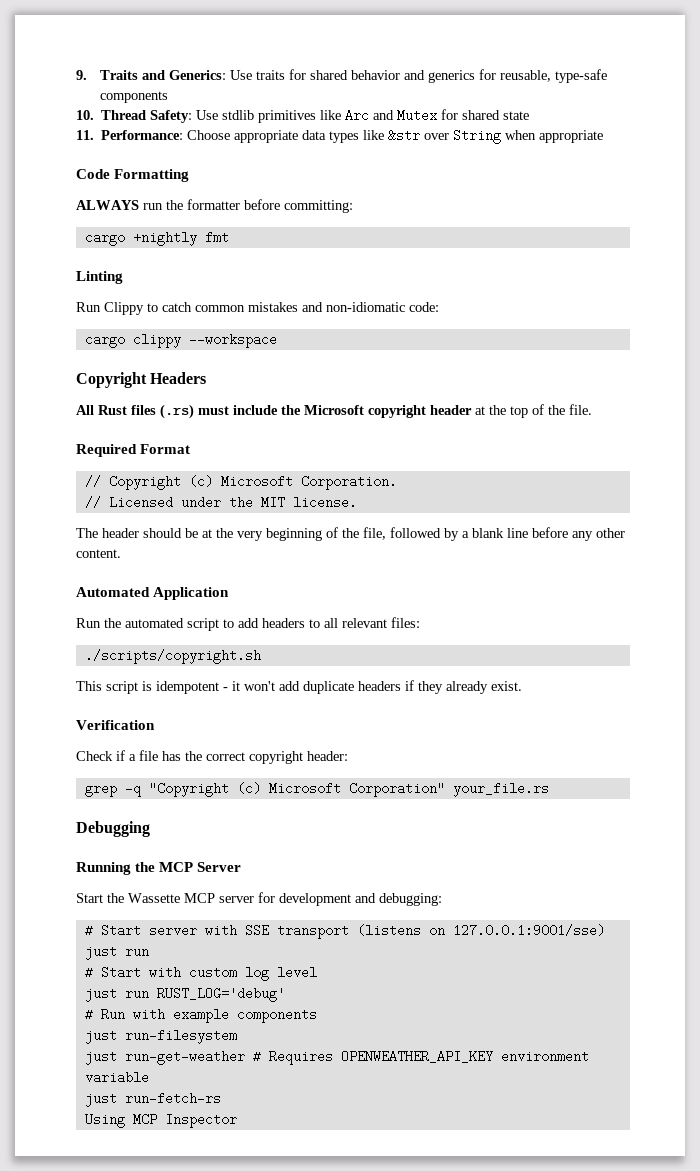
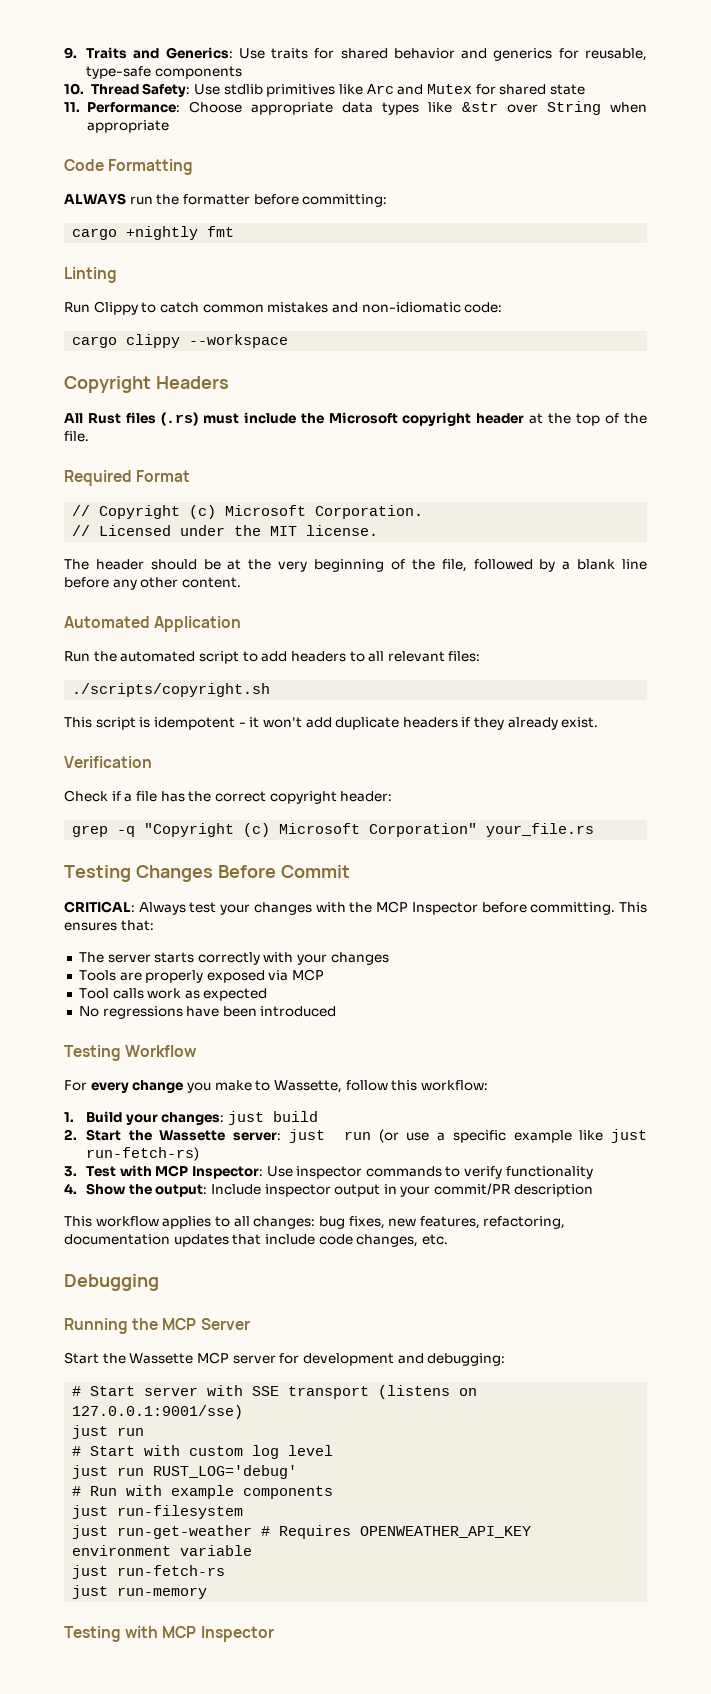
(549, 789) none -> [64,865,350,882] [64,901,648,915] [64,920,154,931] [78,952,389,965] [78,969,325,983] [78,988,268,1001] [78,1006,337,1019] [64,1045,198,1061] [64,1080,488,1093] [64,1111,318,1125] [64,1129,647,1143] [85,1147,199,1161] [64,1165,593,1179] [64,1183,593,1197] [64,1216,566,1229] [64,1234,448,1247] // Testing Changes Before Commit // CRITICAL: Always test your changes with the MCP Inspector before committing. This ensures that: // The server starts correctly with your changes // Tools are properly exposed via MCP // Tool calls work as expected // No regressions have been introduced // Testing Workflow // For every change you make to Wassette, follow this workflow: // 1. Build your changes: just build // 2. Start the Wassette server: just run (or use a specific example like just run-fetch-rs) // 3. Test with MCP Inspector: Use inspector commands to verify functionality // 4. Show the output: Include inspector output in your commit/PR description // This workflow applies to all changes: bug fixes, new features, refactoring, documentation updates that include code changes, etc.
[84,1113,125,1128] Using -> [72,1585,208,1599] [64,1626,159,1642] just run-memory // Testing with

